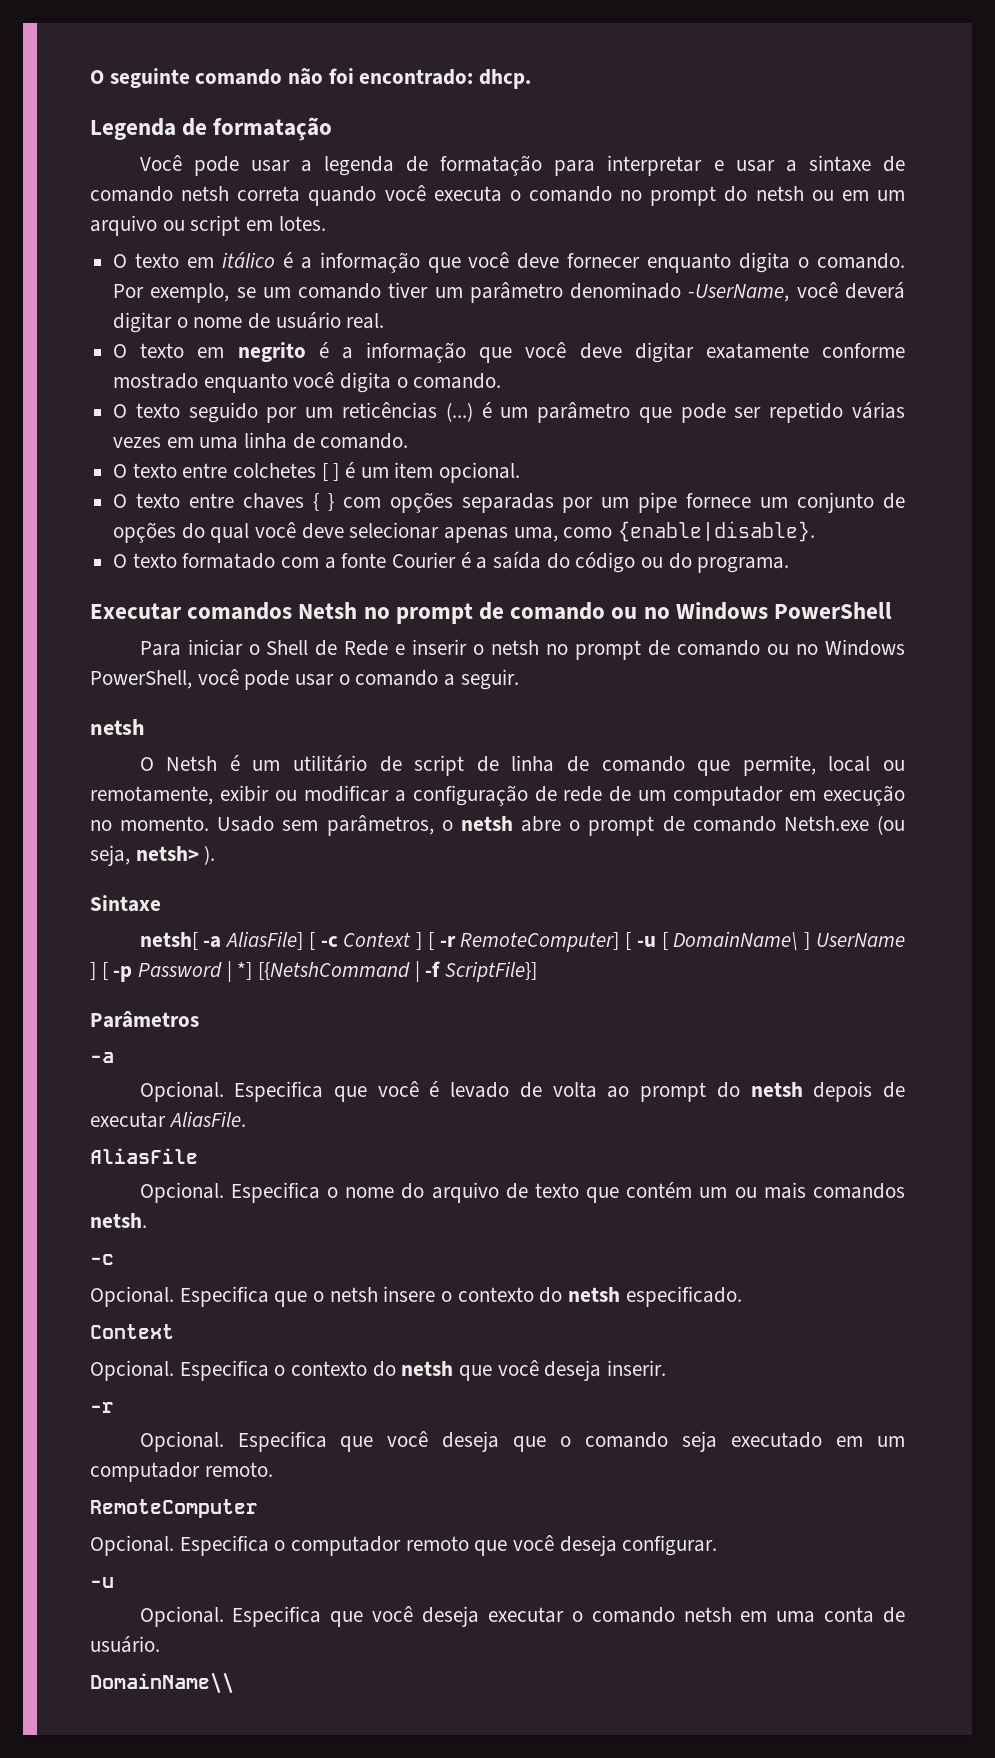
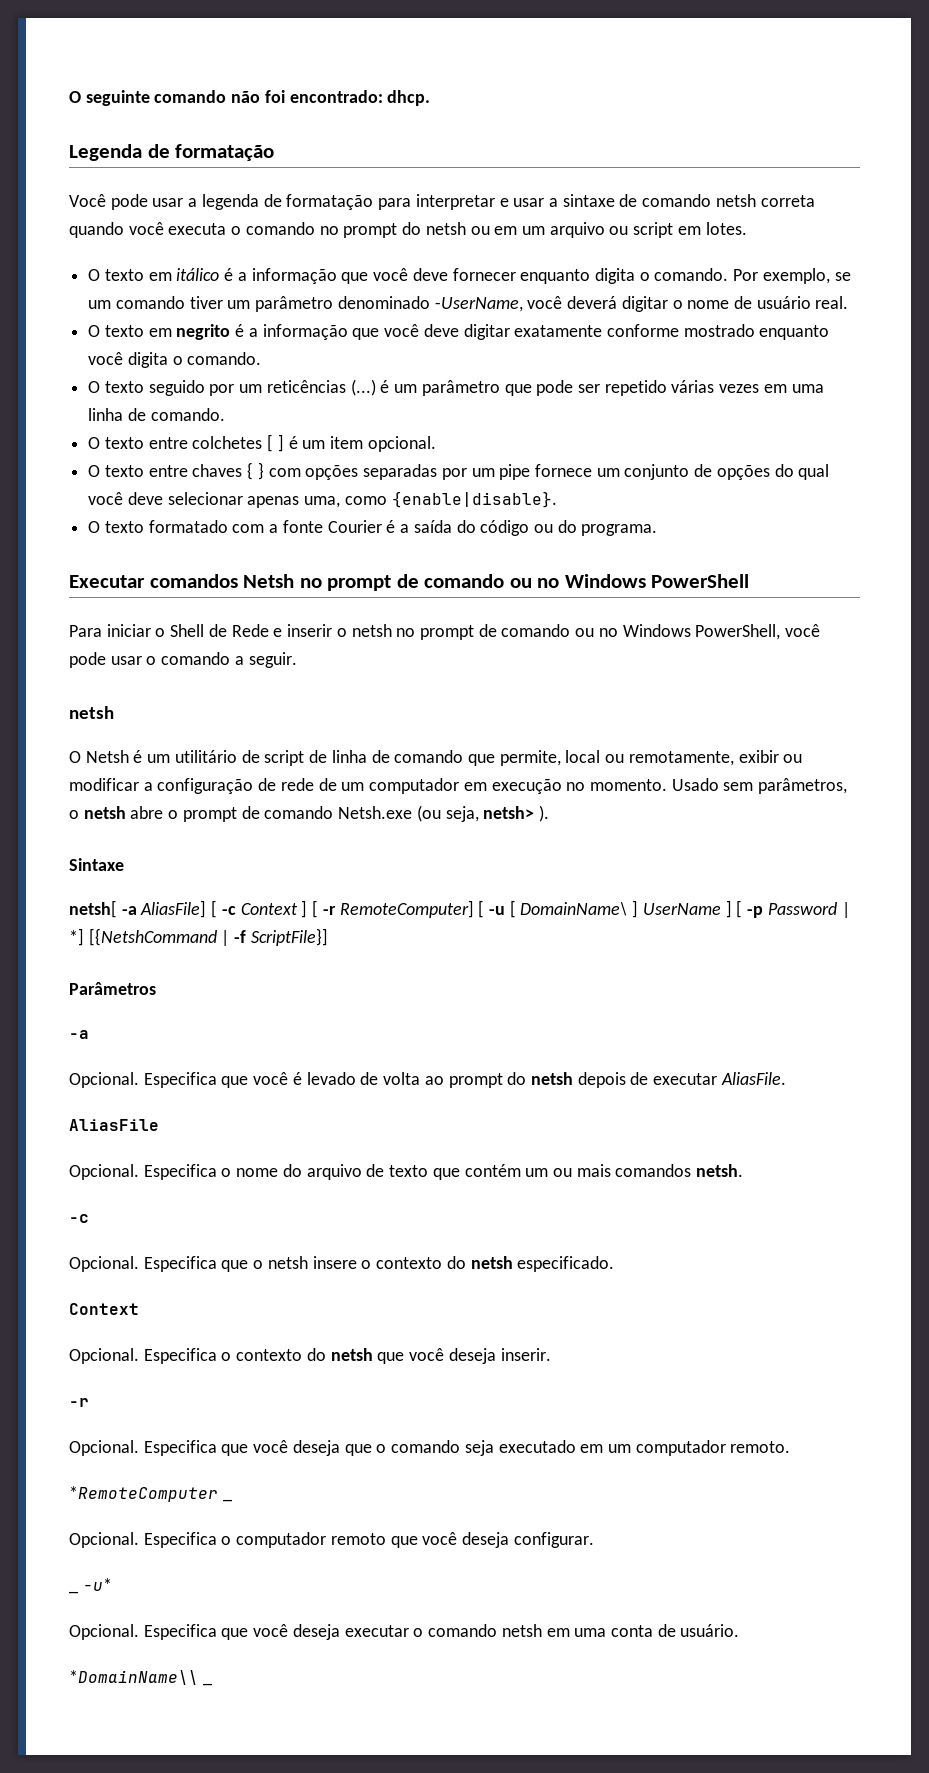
[90,1499,258,1518] RemoteComputer -> [69,1486,232,1502] *RemoteComputer _
[90,1577,114,1588] -u -> [69,1591,78,1594] [82,1578,112,1591] _ -u*
[90,1672,234,1694] DomainName\\ -> [69,1670,212,1686] *DomainName\\ _

